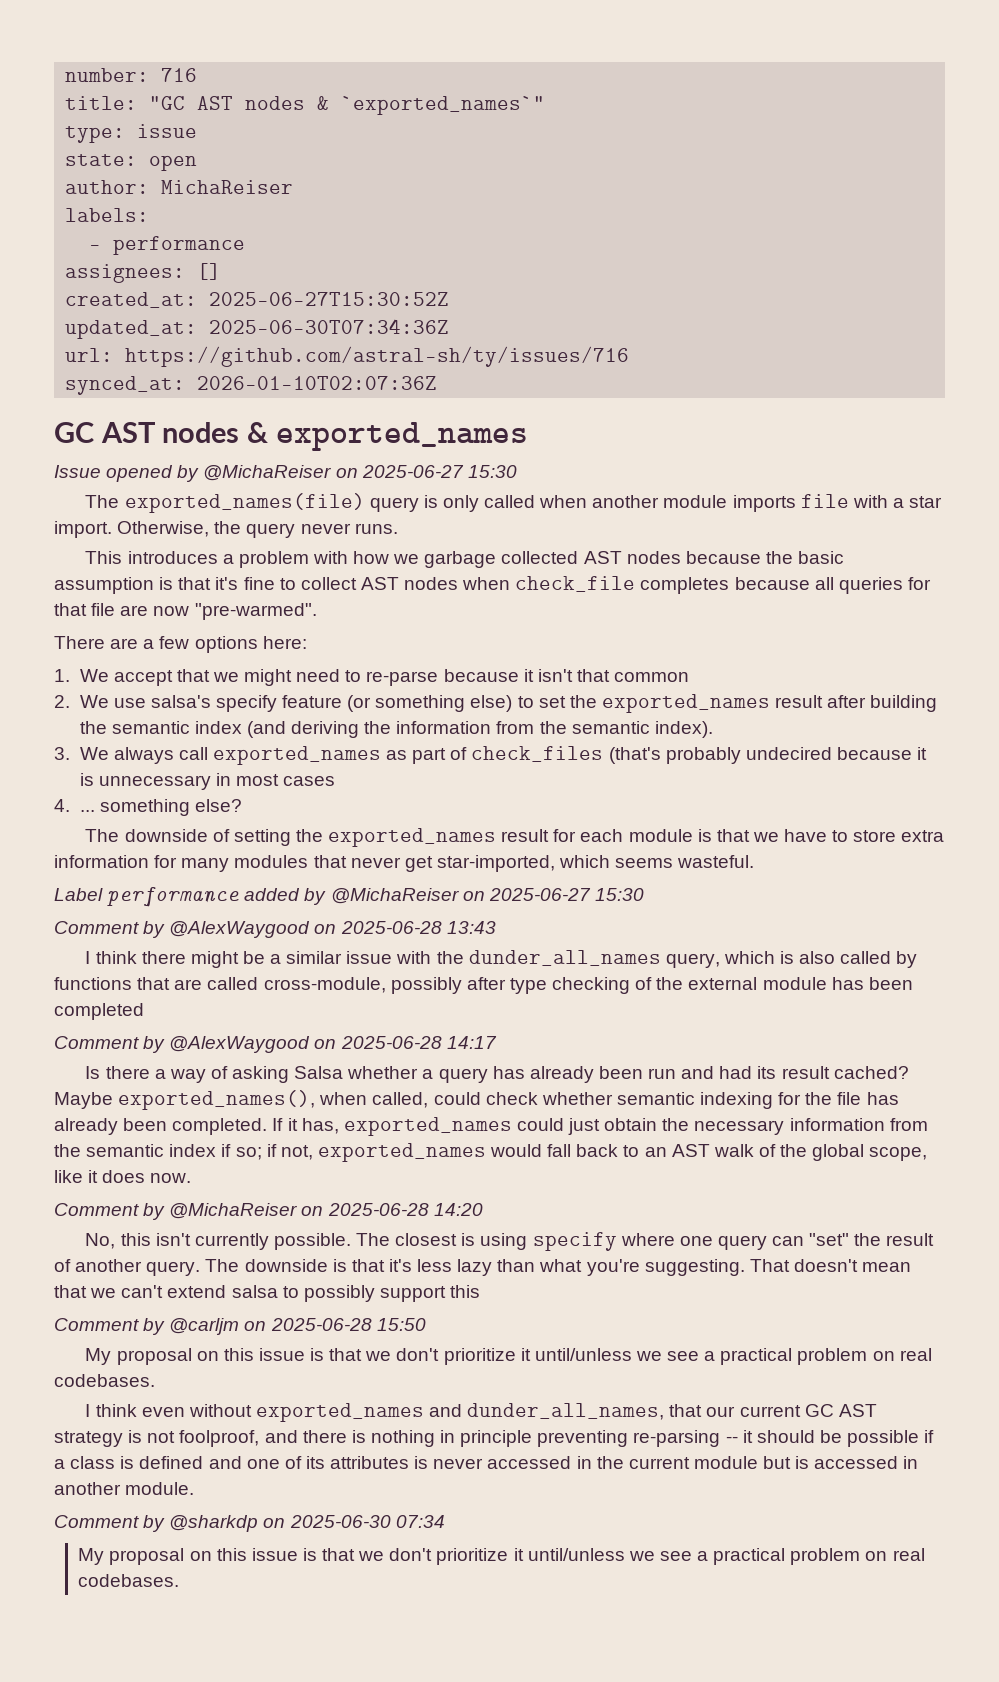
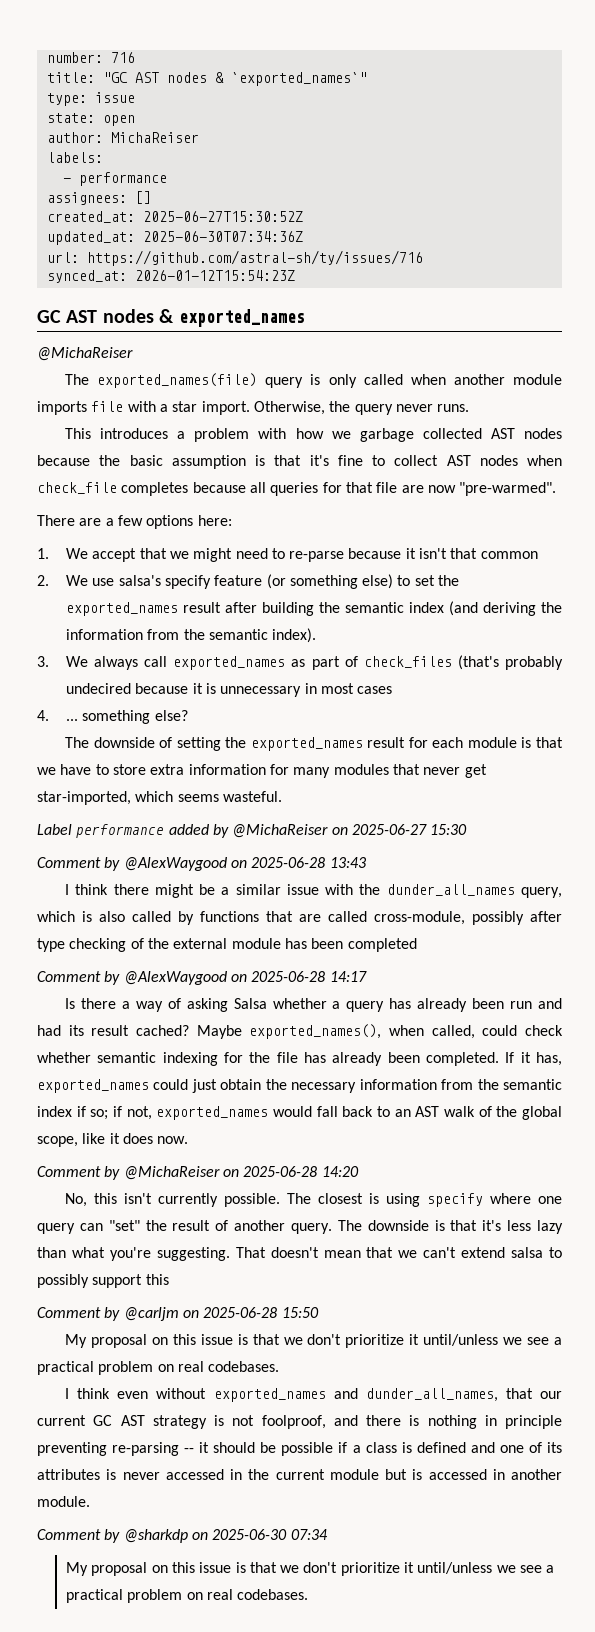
[197,376,438,390] 2026-01-10T02:07:36Z -> [134,270,295,281] 2026-01-12T15:54:23Z
[54,465,517,482] Issue opened by @MichaReiser on 2025-06-27 15:30 -> [37,347,133,361] @MichaReiser

